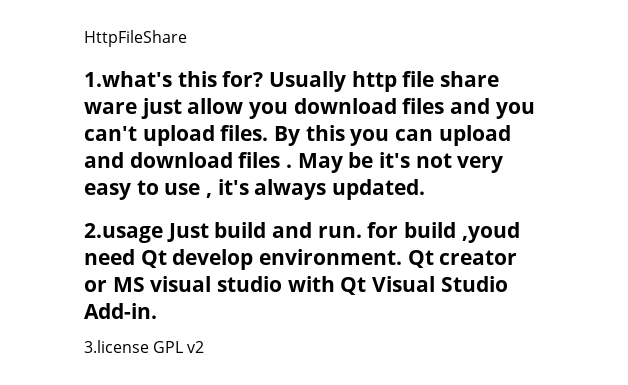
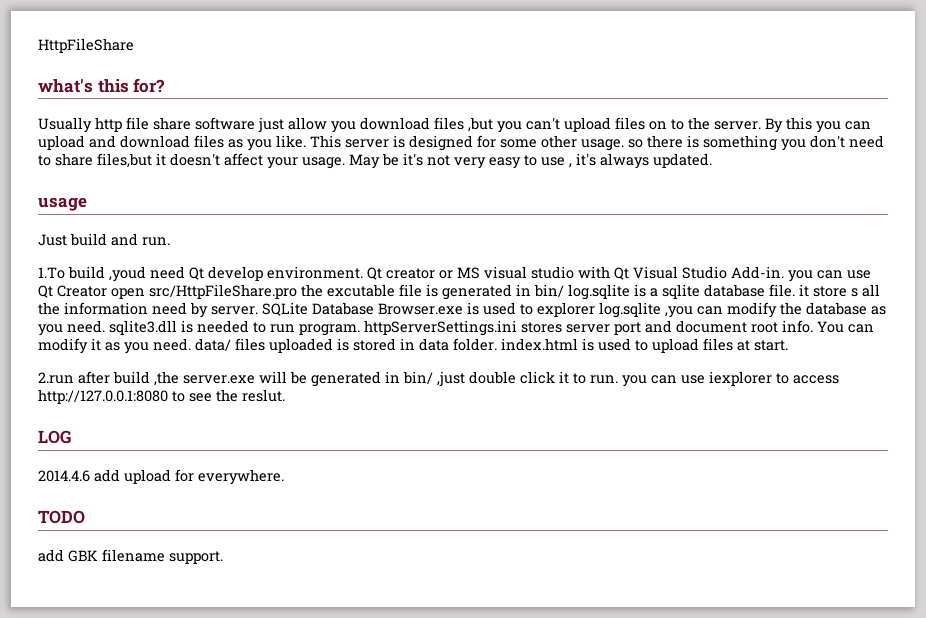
[84,71,172,87] 1.what's -> [38,79,93,93] what's
(264, 79) none -> (166, 85) //
[84,102,137,114] ware -> [195,117,255,130] software
[450,98,491,114] and -> [468,117,493,132] ,but
[220,125,269,141] files. -> [615,117,761,130] files on to the server.
[286,164,293,168] . -> [228,135,884,151] [38,153,345,169] as you like. This server is designed for some other usage. so there is something you don't need to share files,but it doesn't affect your usage.
[84,223,163,243] 2.usage -> [38,197,87,211] usage //
[367,222,399,238] for -> [38,267,65,279] // 1.To
[84,340,205,353] // 3.license GPL v2 -> [788,270,871,282] [38,284,880,300] [38,302,886,318] [38,320,874,336] [38,338,788,354] [38,371,839,387] [38,389,285,404] [38,430,71,444] [38,469,284,485] [38,510,85,524] [38,549,223,564] you can use Qt Creator open src/HttpFileShare.pro the excutable file is generated in bin/ log.sqlite is a sqlite database file. it store s all the information need by server. SQLite Database Browser.exe is used to explorer log.sqlite ,you can modify the database as you need. sqlite3.dll is needed to run program. httpServerSettings.ini stores server port and document root info. You can modify it as you need. data/ files uploaded is stored in data folder. index.html is used to upload files at start. // 2.run after build ,the server.exe will be generated in bin/ ,just double click it to run. you can use iexplorer to access http://127.0.0.1:8080 to see the reslut. // LOG // 2014.4.6 add upload for everywhere. // TODO // add GBK filename support.

